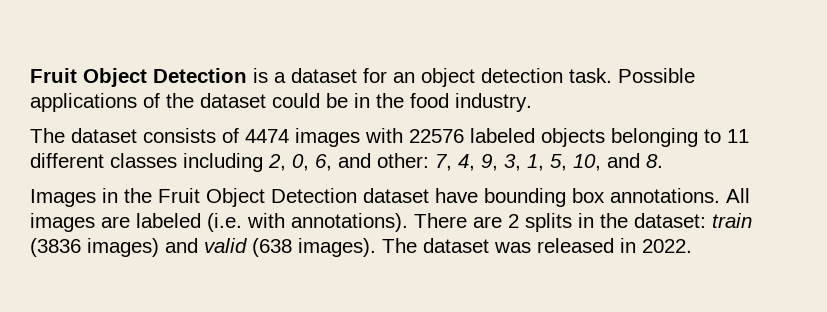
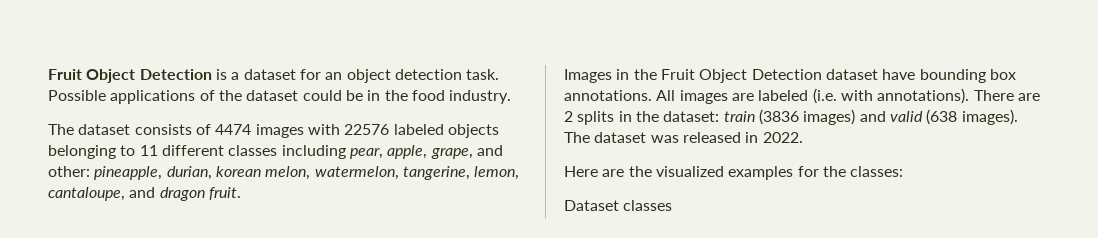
[268,153,663,171] 2, 0, 6, and other: 7, 4, 9, 3, 1, 5, 10, and 8. -> [349,145,503,159] [48,166,520,180] [48,187,241,201] pear, apple, grape, and other: pineapple, durian, korean melon, watermelon, tangerine, lemon, cantaloupe, and dragon fruit.
(692, 246) none -> [564,166,904,180] [564,200,673,211] // Here are the visualized examples for the classes: // Dataset classes

